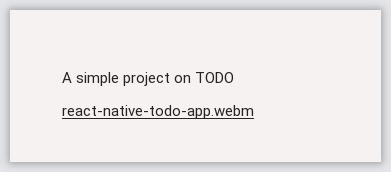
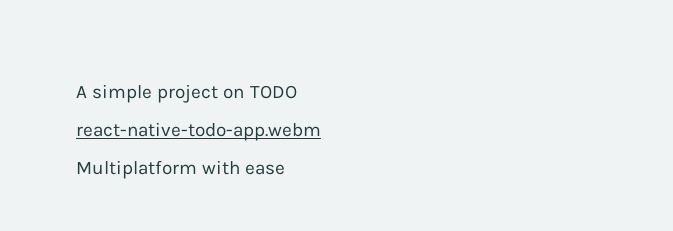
(254, 112) none -> [76,160,286,179] // Multiplatform with ease

